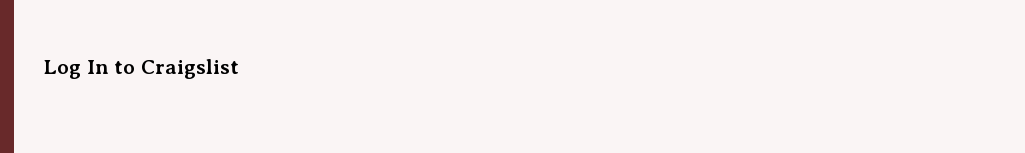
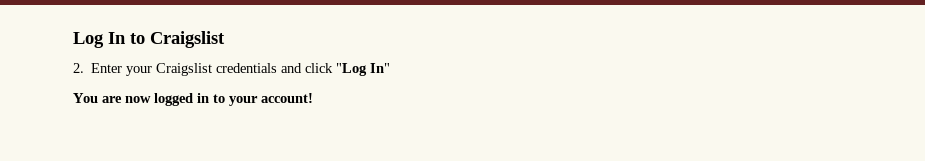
(240, 69) none -> [73,63,391,76] [73,93,313,106] // 2. Enter your Craigslist credentials and click "Log In" // You are now logged in to your account!

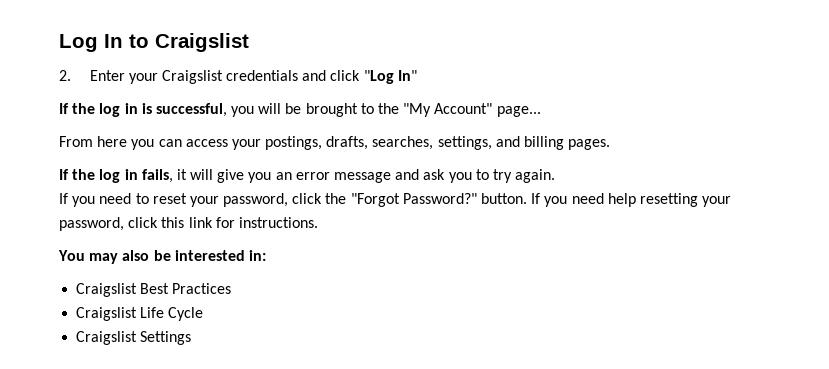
[73,93,313,106] You are now logged in to your account! -> [59,103,541,117] [59,136,611,150] [59,169,556,183] [59,193,732,207] [59,217,318,231] [58,250,266,264] [76,283,232,297] [76,307,204,321] [76,331,192,345] If the log in is successful, you will be brought to the "My Account" page... // From here you can access your postings, drafts, searches, settings, and billing pages. // If the log in fails, it will give you an error message and ask you to try again. // If you need to reset your password, click the "Forgot Password?" button. If you need help resetting your password, click this link for instructions. // You may also be interested in: // Craigslist Best Practices // Craigslist Life Cycle // Craigslist Settings

